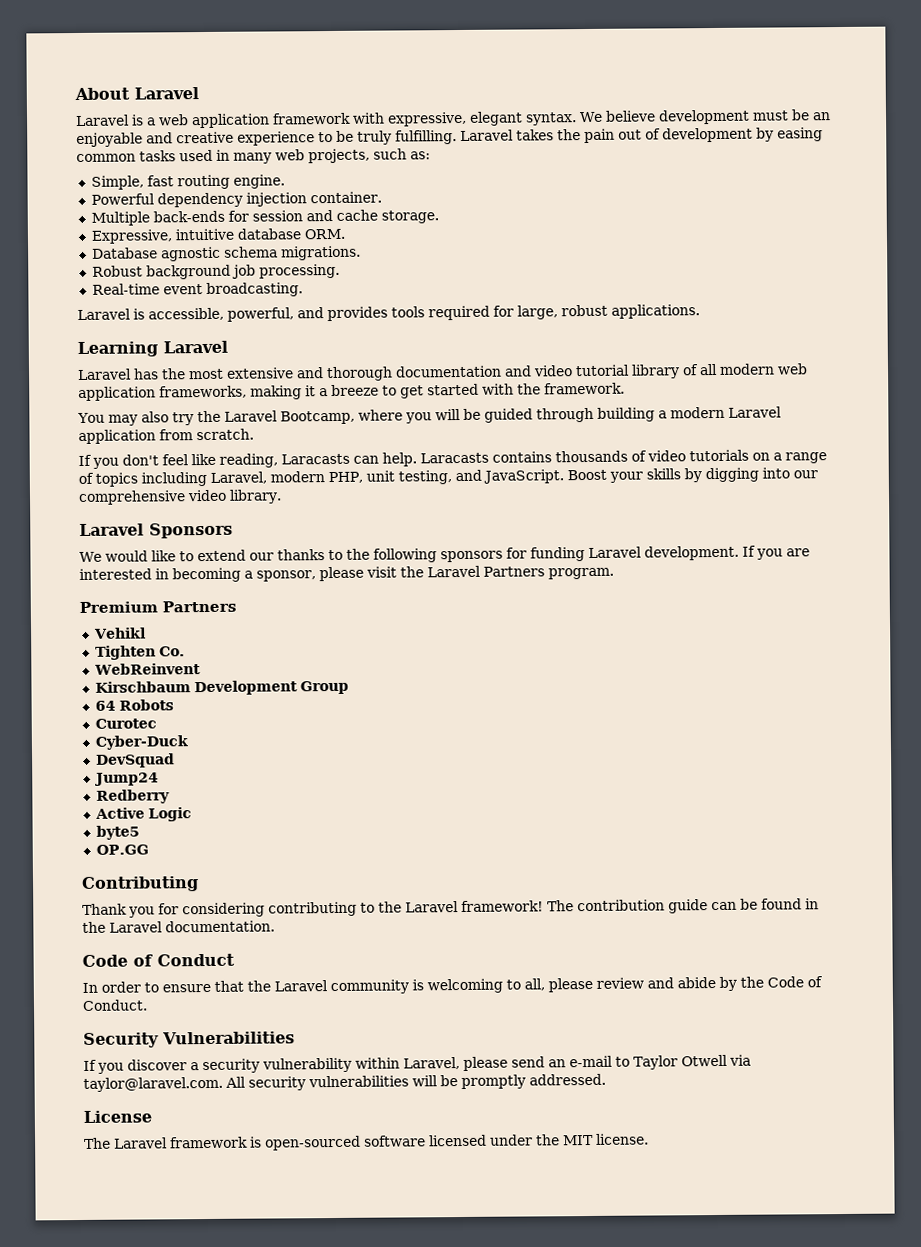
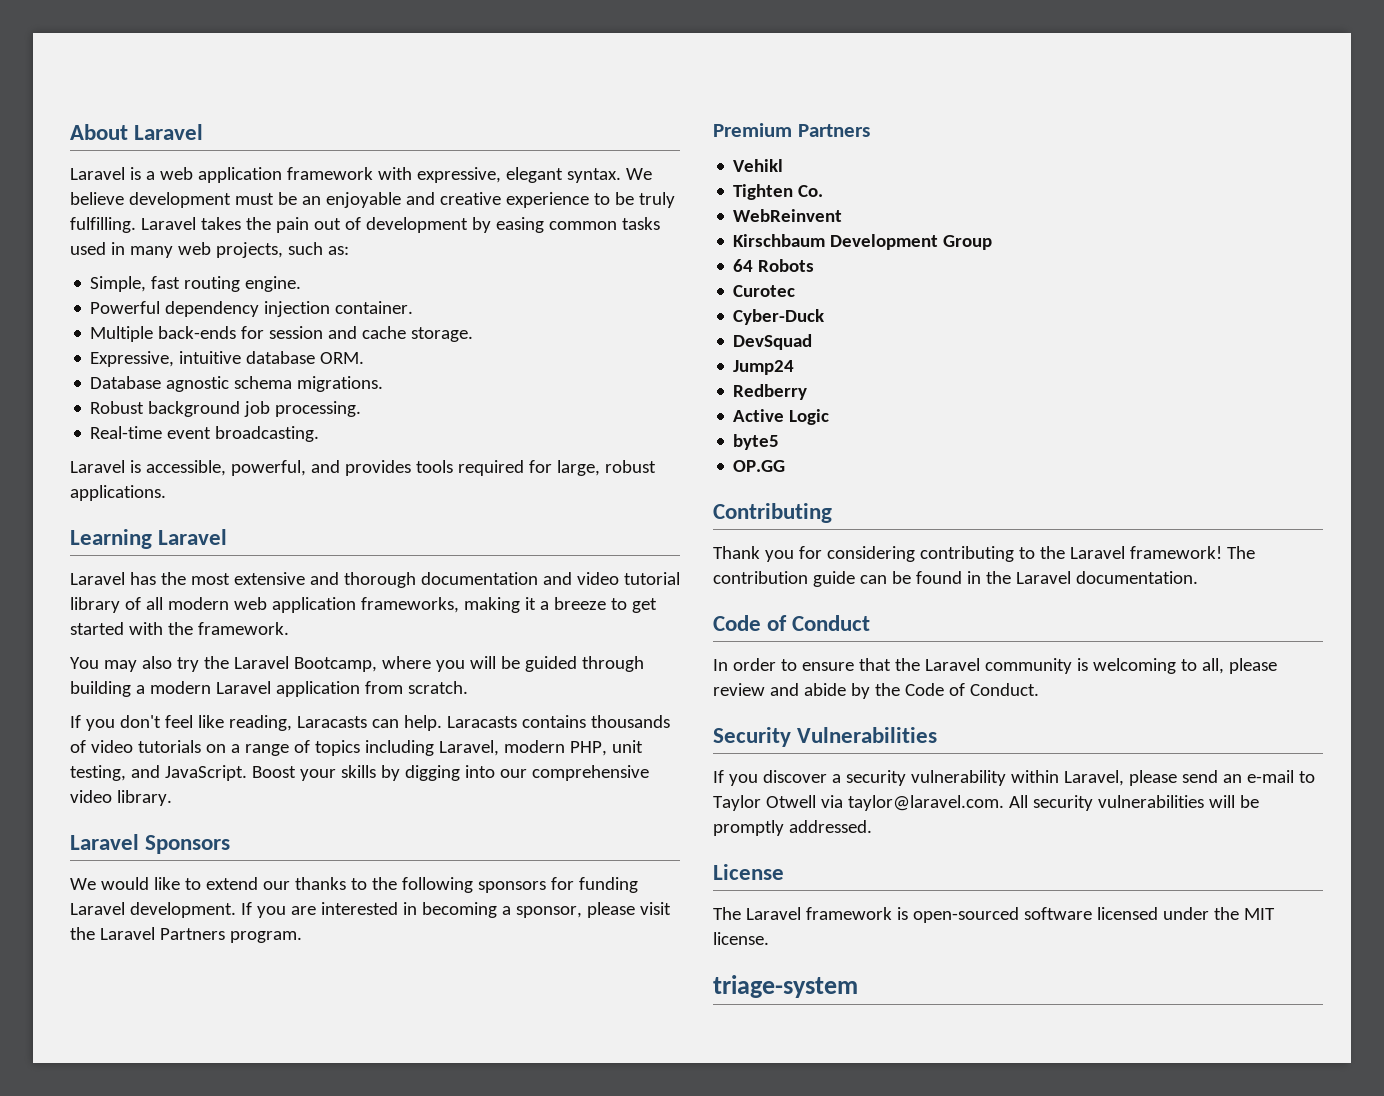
(649, 1139) none -> [713,975,858,998] // triage-system

